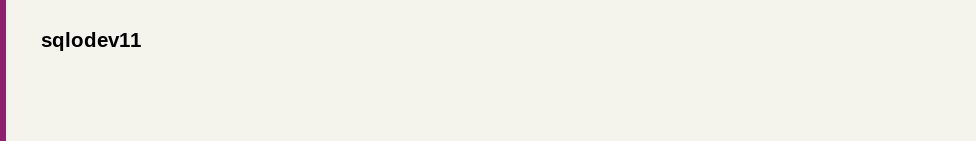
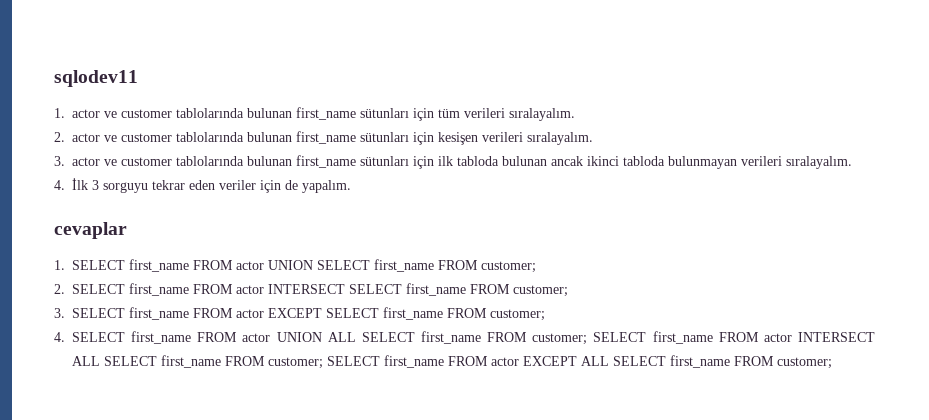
(141, 41) none -> [54,107,575,121] [54,131,593,145] [54,155,852,169] [54,178,351,193] [54,222,127,239] [54,259,536,273] [54,283,568,297] [54,307,545,321] [54,331,875,345] [72,355,832,369] // 1. actor ve customer tablolarında bulunan first_name sütunları için tüm verileri sıralayalım. // 2. actor ve customer tablolarında bulunan first_name sütunları için kesişen verileri sıralayalım. // 3. actor ve customer tablolarında bulunan first_name sütunları için ilk tabloda bulunan ancak ikinci tabloda bulunmayan verileri sıralayalım. // 4. İlk 3 sorguyu tekrar eden veriler için de yapalım. // cevaplar // 1. SELECT first_name FROM actor UNION SELECT first_name FROM customer; // 2. SELECT first_name FROM actor INTERSECT SELECT first_name FROM customer; // 3. SELECT first_name FROM actor EXCEPT SELECT first_name FROM customer; // 4. SELECT first_name FROM actor UNION ALL SELECT first_name FROM customer; SELECT first_name FROM actor INTERSECT ALL SELECT first_name FROM customer; SELECT first_name FROM actor EXCEPT ALL SELECT first_name FROM customer;

